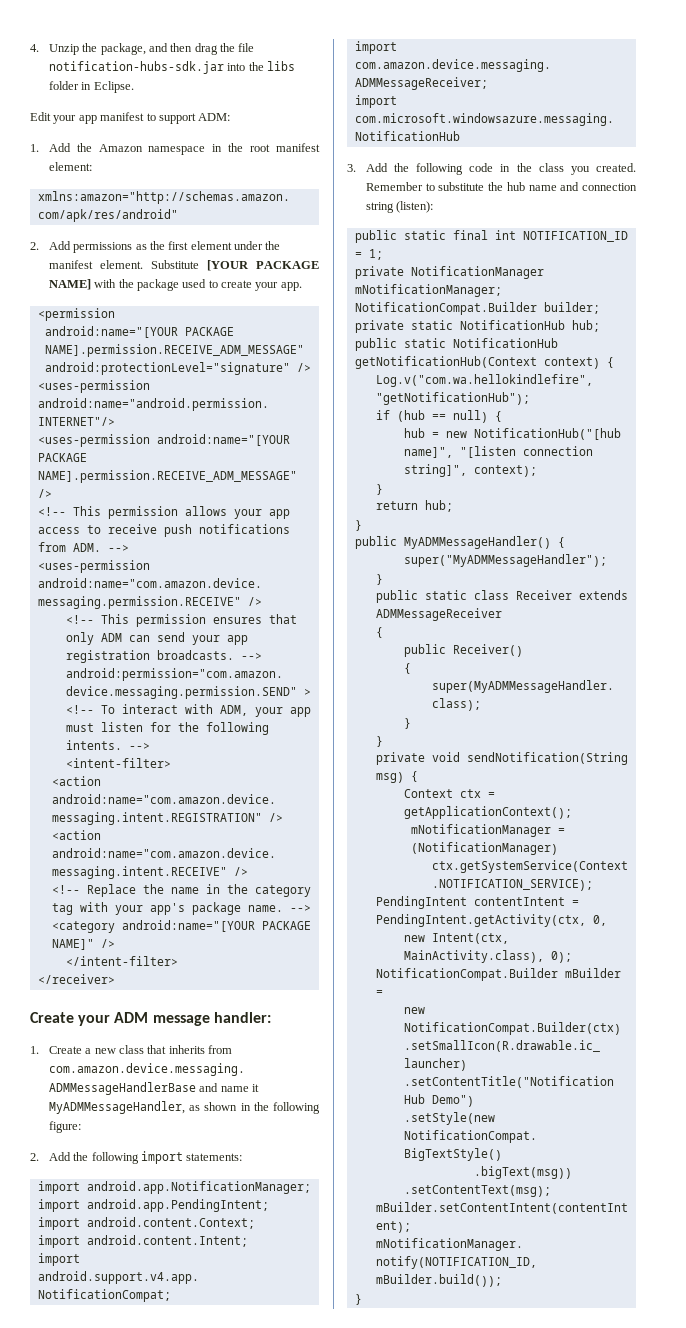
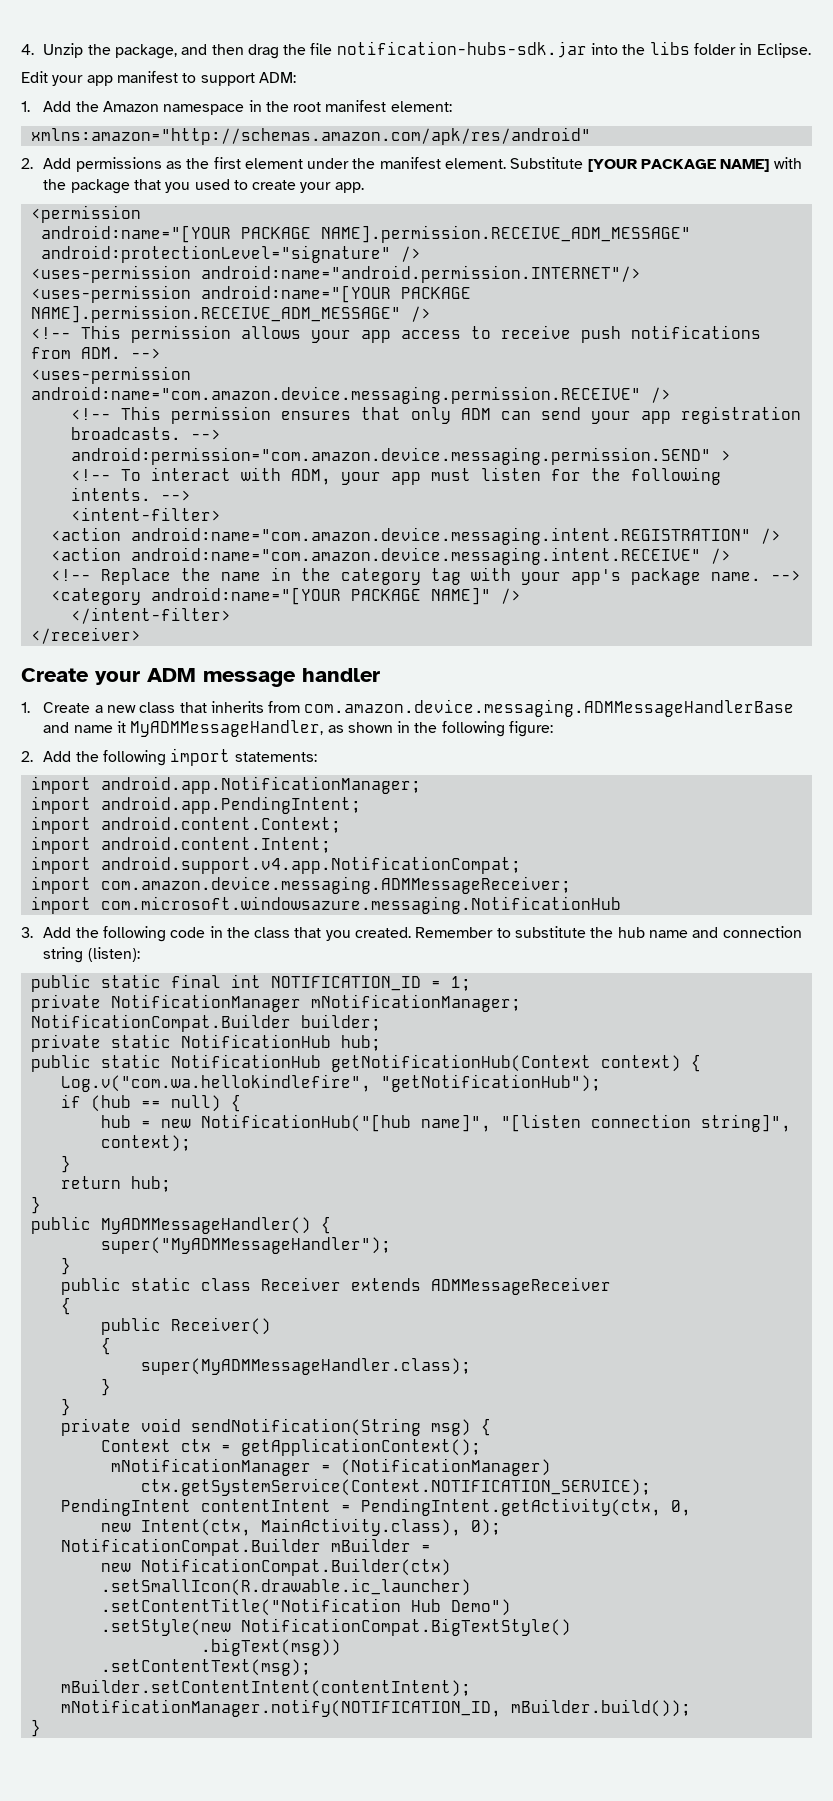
(179, 285) none -> [133,179,191,193] that you
[213,1012,271,1023] handler: -> [302,668,380,682] handler
(564, 167) none -> [294,927,322,938] that

